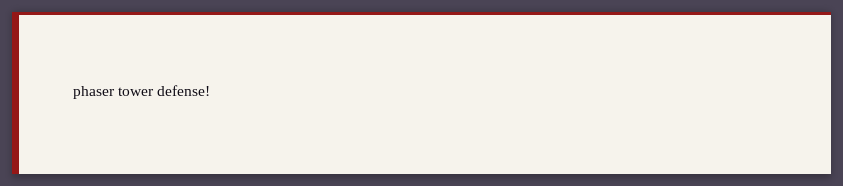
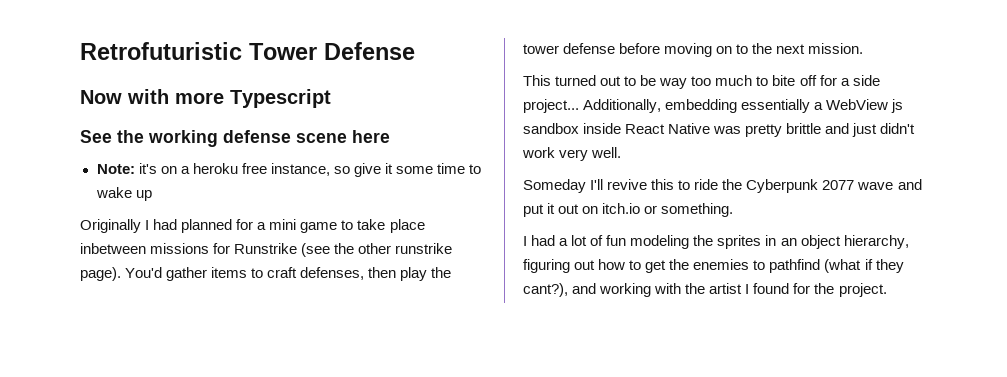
[73,85,211,99] phaser tower defense! -> [80,42,415,60] [80,89,331,108] [80,130,390,147] [96,163,482,177] [95,187,152,201] [80,219,425,233] [80,243,453,257] [80,267,452,281] [523,43,864,57] [523,75,880,89] [523,99,904,113] [523,123,916,137] [522,147,622,161] [523,179,922,193] [523,203,734,217] [523,235,909,249] [523,259,904,273] [523,283,887,297] Retrofuturistic Tower Defense // Now with more Typescript // See the working defense scene here // Note: it's on a heroku free instance, so give it some time to wake up // Originally I had planned for a mini game to take place inbetween missions for Runstrike (see the other runstrike page). You'd gather items to craft defenses, then play the tower defense before moving on to the next mission. // This turned out to be way too much to bite off for a side project... Additionally, embedding essentially a WebView js sandbox inside React Native was pretty brittle and just didn't work very well. // Someday I'll revive this to ride the Cyberpunk 2077 wave and put it out on itch.io or something. // I had a lot of fun modeling the sprites in an object hierarchy, figuring out how to get the enemies to pathfind (what if they cant?), and working with the artist I found for the project.

